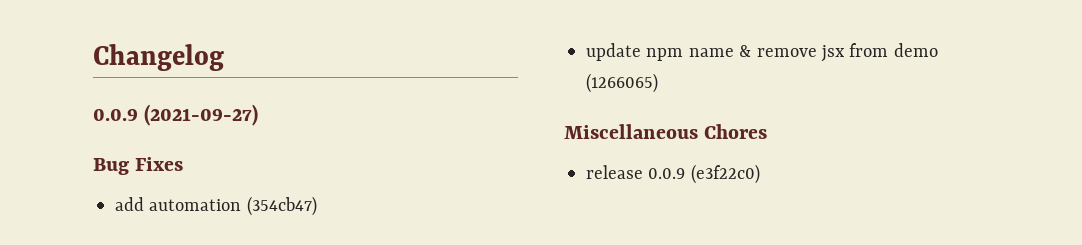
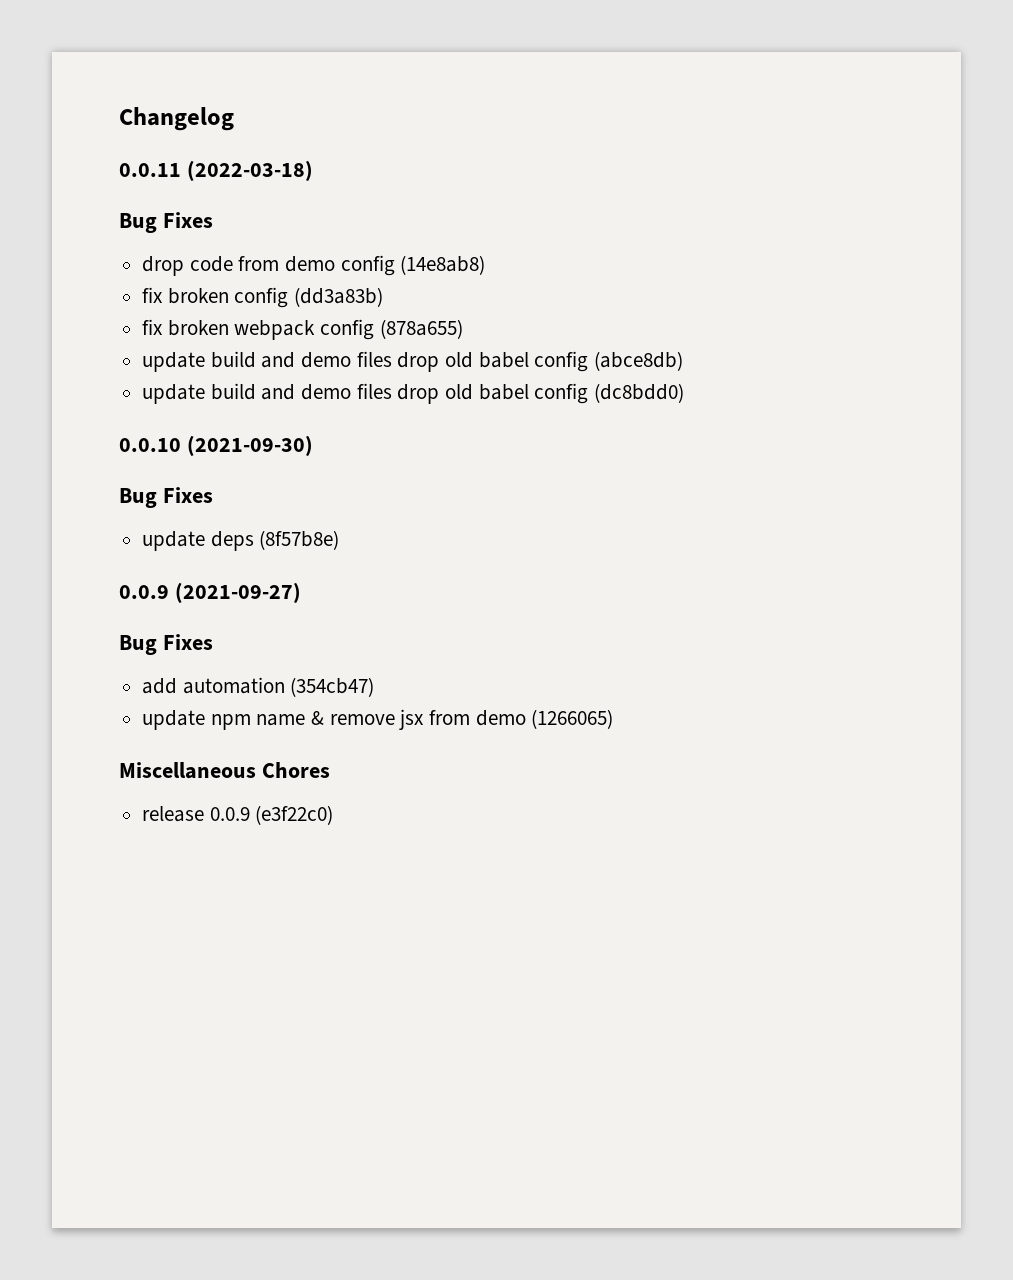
(224, 57) none -> [119,160,313,181] [119,212,213,233] [142,255,486,276] [142,287,384,308] [142,319,463,340] [142,351,684,372] [142,383,685,404] [119,435,313,456] [119,487,213,508] [142,530,340,551] // 0.0.11 (2022-03-18) // Bug Fixes // drop code from demo config (14e8ab8) // fix broken config (dd3a83b) // fix broken webpack config (878a655) // update build and demo files drop old babel config (abce8db) // update build and demo files drop old babel config (dc8bdd0) // 0.0.10 (2021-09-30) // Bug Fixes // update deps (8f57b8e)

